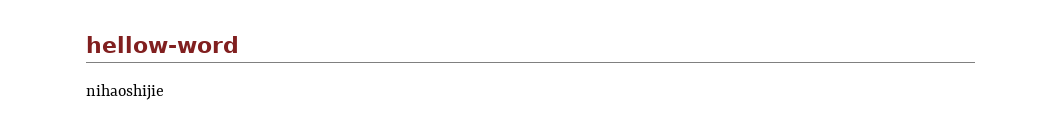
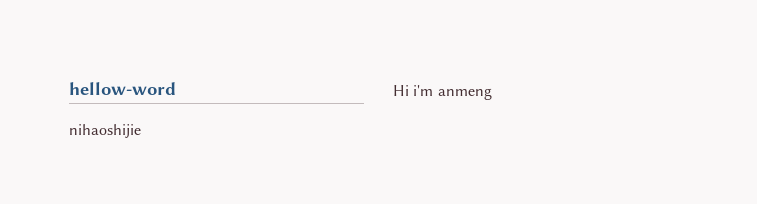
(164, 92) none -> [393,85,492,100] // Hi i'm anmeng

